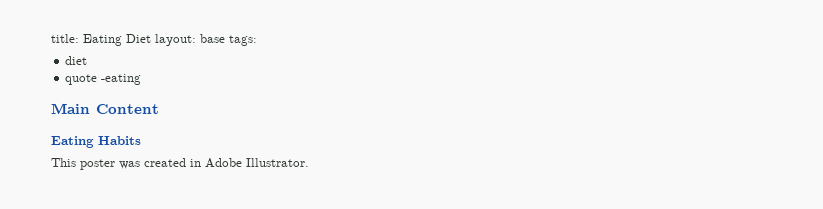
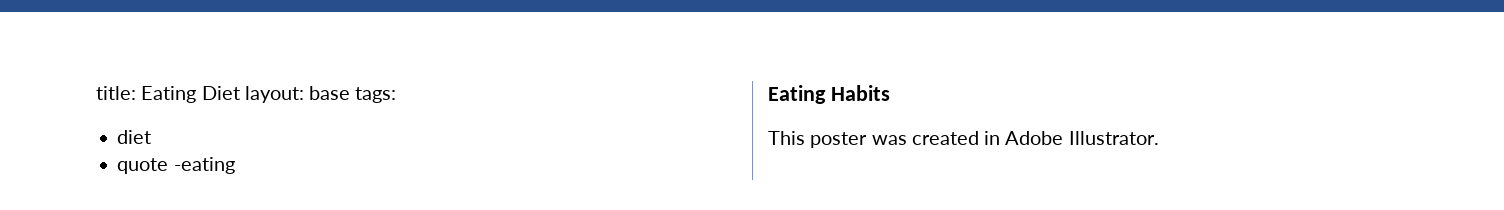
[51,103,159,114] // Main Content -> (235, 165) none

